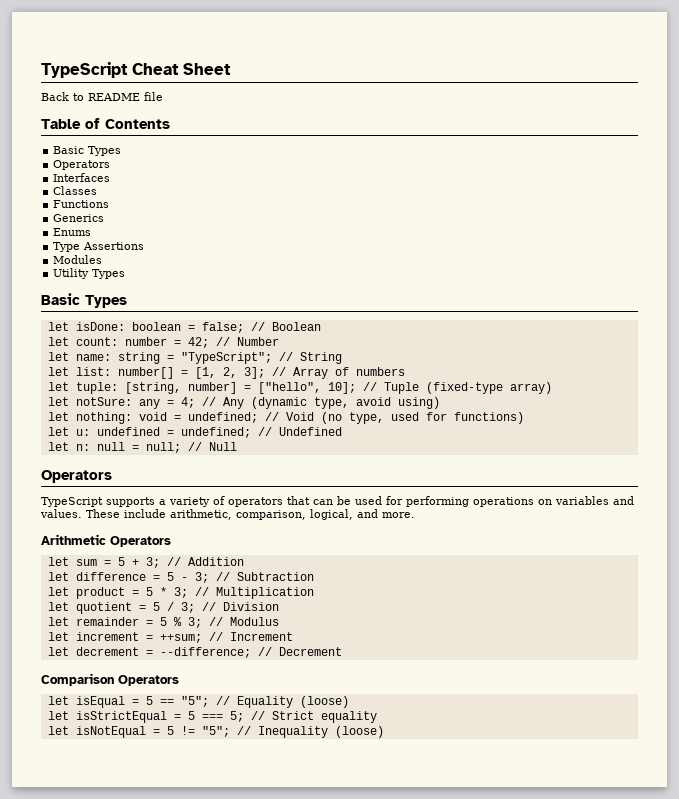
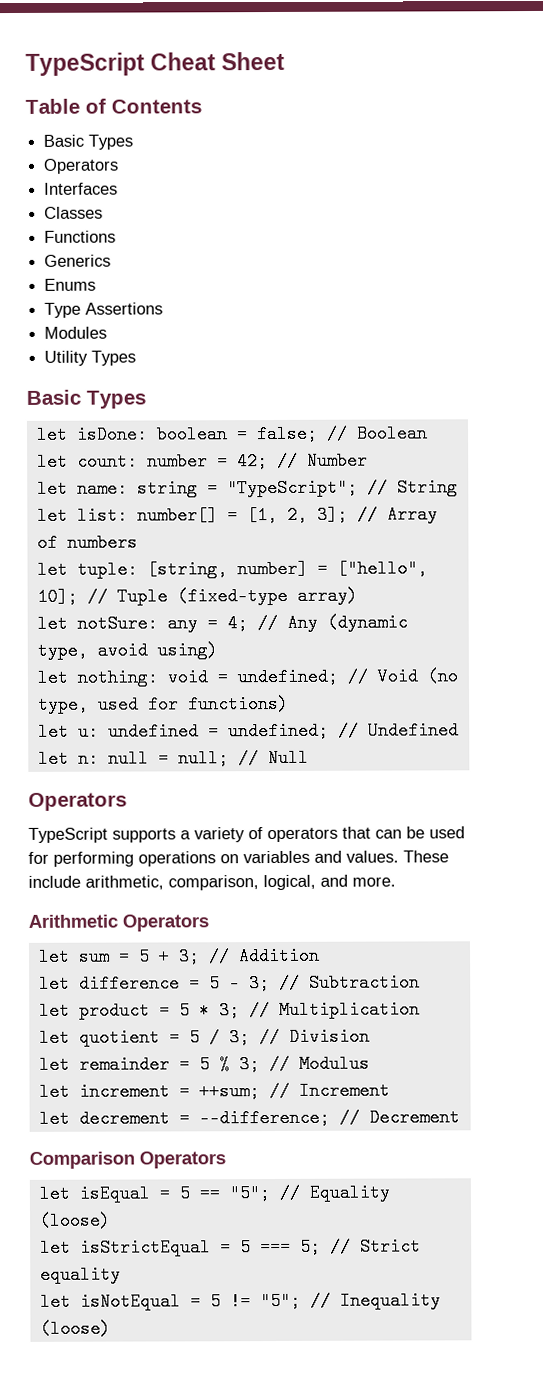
[41,92,163,101] // Back to README file -> (286, 61) none

